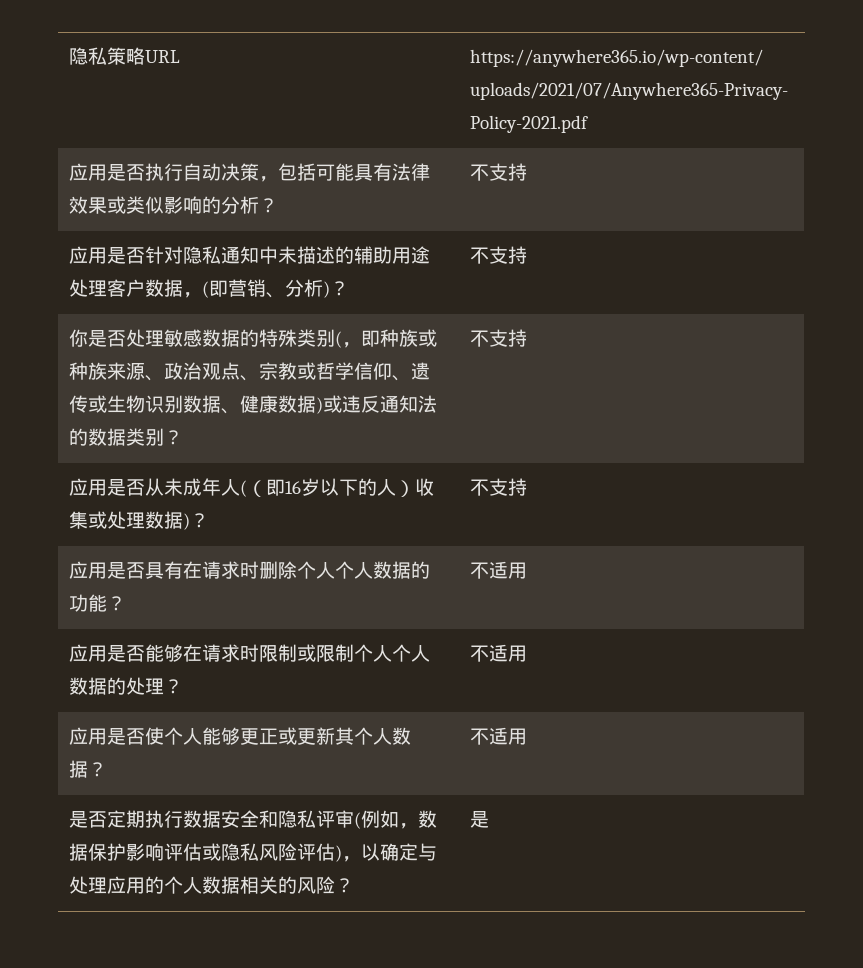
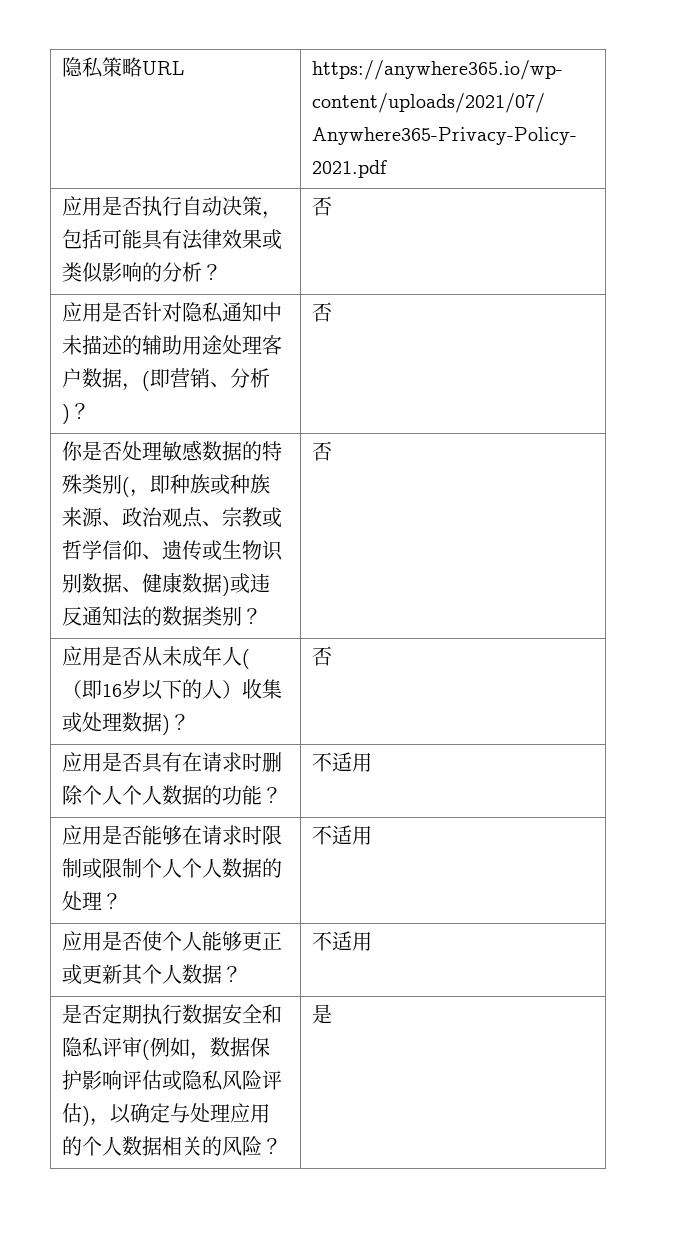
[470,163,528,181] 不支持 -> [311,196,332,216] 否
[470,246,528,264] 不支持 -> [311,302,332,322] 否
[470,329,528,347] 不支持 -> [311,441,332,461] 否
[470,478,528,496] 不支持 -> [311,646,332,666] 否

